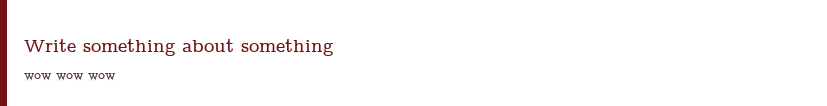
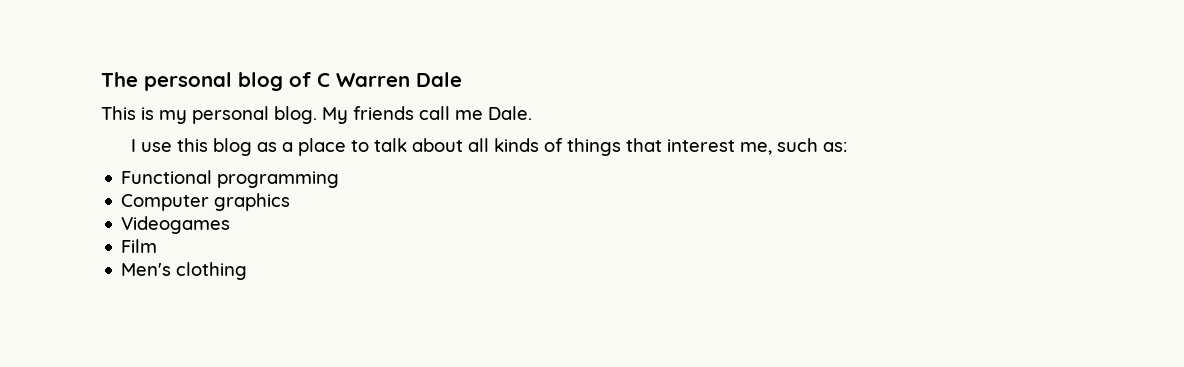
[24,39,334,56] [24,73,115,81] Write something about something // wow wow wow -> [101,72,462,91] [101,106,532,124] [131,138,848,156] [121,170,340,188] [121,193,291,211] [121,216,231,234] [121,239,158,253] [121,262,248,280] The personal blog of C Warren Dale // This is my personal blog. My friends call me Dale. // I use this blog as a place to talk about all kinds of things that interest me, such as: // Functional programming // Computer graphics // Videogames // Film // Men's clothing

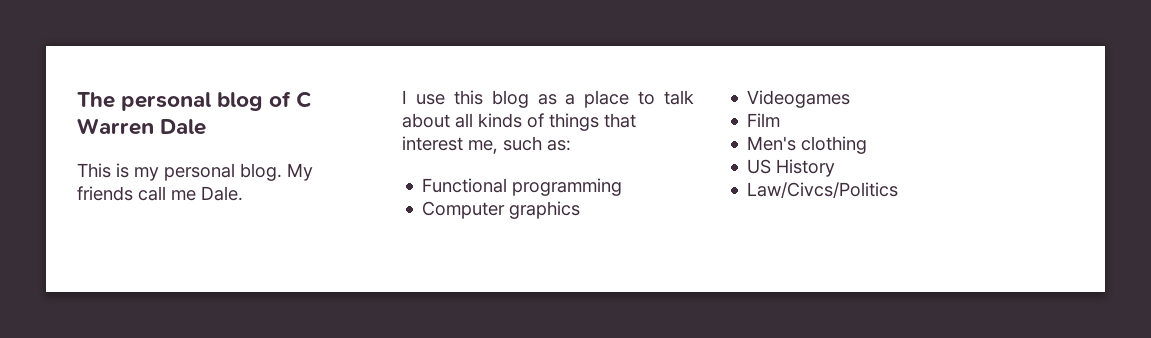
(248, 271) none -> [747,159,836,177] [747,182,899,198] // US History // Law/Civcs/Politics

